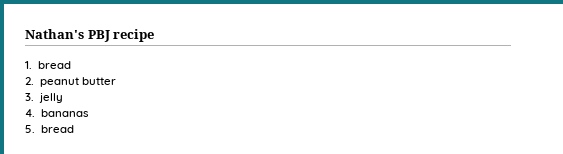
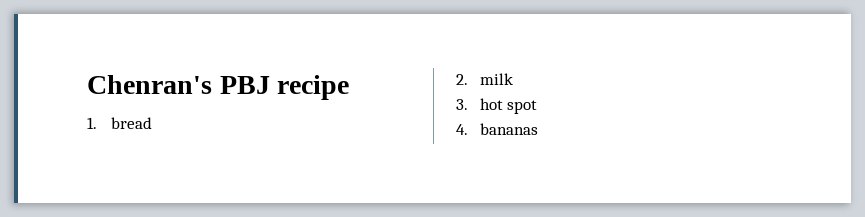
[25,29,84,39] Nathan's -> [87,75,212,94] Chenran's
[39,77,116,87] peanut butter -> [479,73,513,85] milk
[38,93,63,103] jelly -> [479,98,538,114] hot spot
[25,125,74,133] // 5. bread -> (538, 129) none

